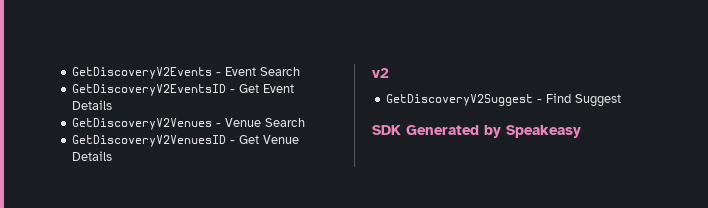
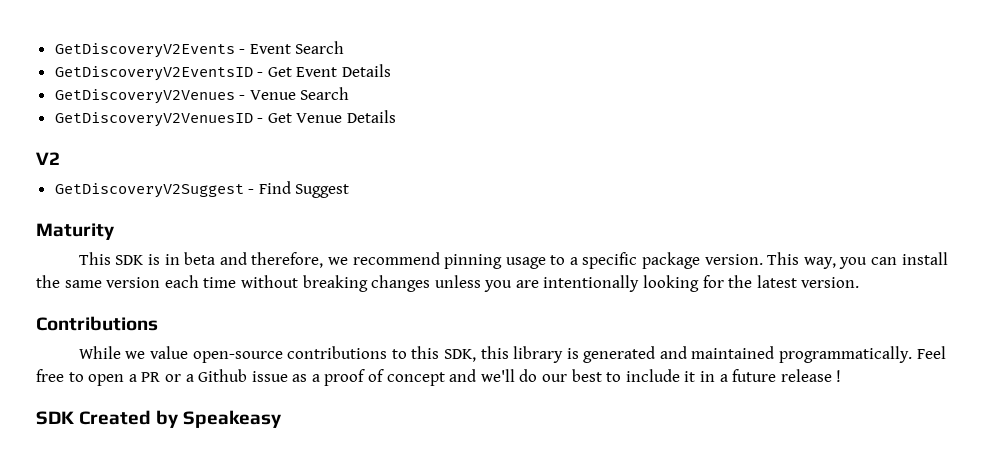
[372,68,389,78] v2 -> [36,152,60,165] V2
[372,125,479,135] SDK Generated -> [36,223,114,240] [78,252,948,269] [36,275,860,292] [36,316,158,331] [78,346,946,363] [36,369,842,386] [36,410,152,425] Maturity // This SDK is in beta and therefore, we recommend pinning usage to a specific package version. This way, you can install the same version each time without breaking changes unless you are intentionally looking for the latest version. // Contributions // While we value open-source contributions to this SDK, this library is generated and maintained programmatically. Feel free to open a PR or a Github issue as a proof of concept and we'll do our best to include it in a future release ! // SDK Created

